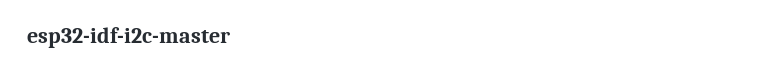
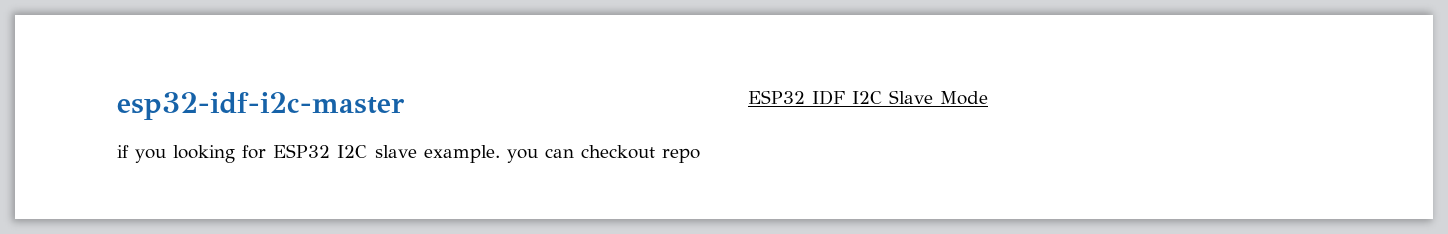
(230, 37) none -> [117,144,700,163] [748,90,988,105] // if you looking for ESP32 I2C slave example. you can checkout repo ESP32 IDF I2C Slave Mode

